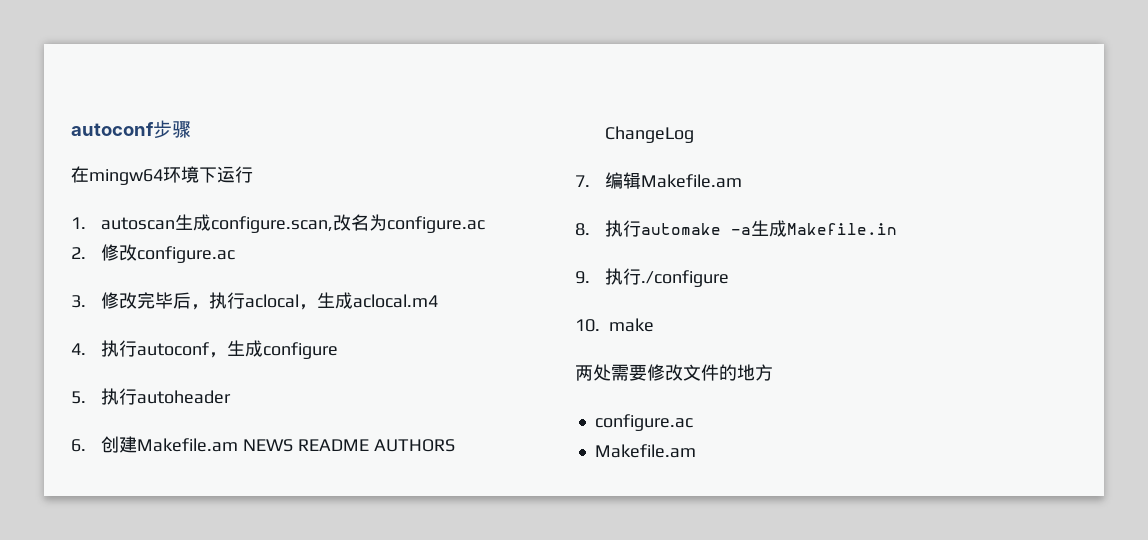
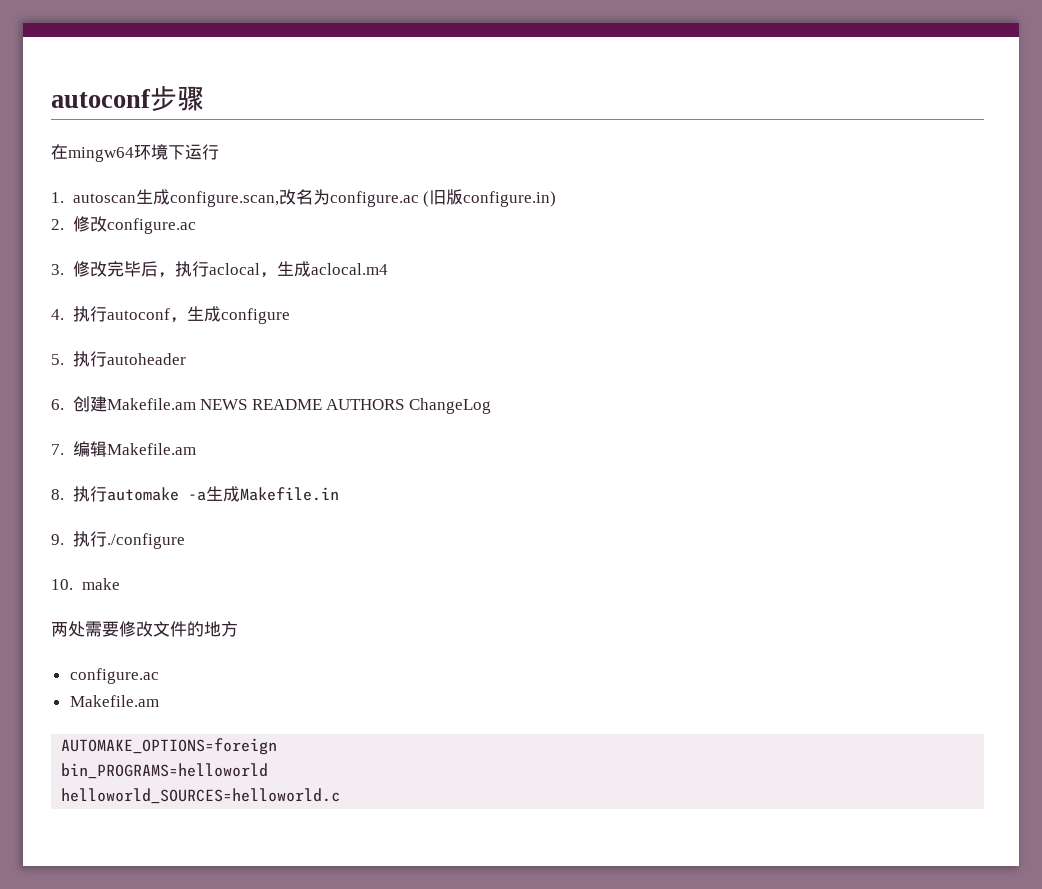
(486, 224) none -> [423,189,557,207] (旧版configure.in)
(696, 451) none -> [61,738,278,755] [61,763,269,779] [61,788,341,804] // AUTOMAKE_OPTIONS=foreign // bin_PROGRAMS=helloworld // helloworld_SOURCES=helloworld.c

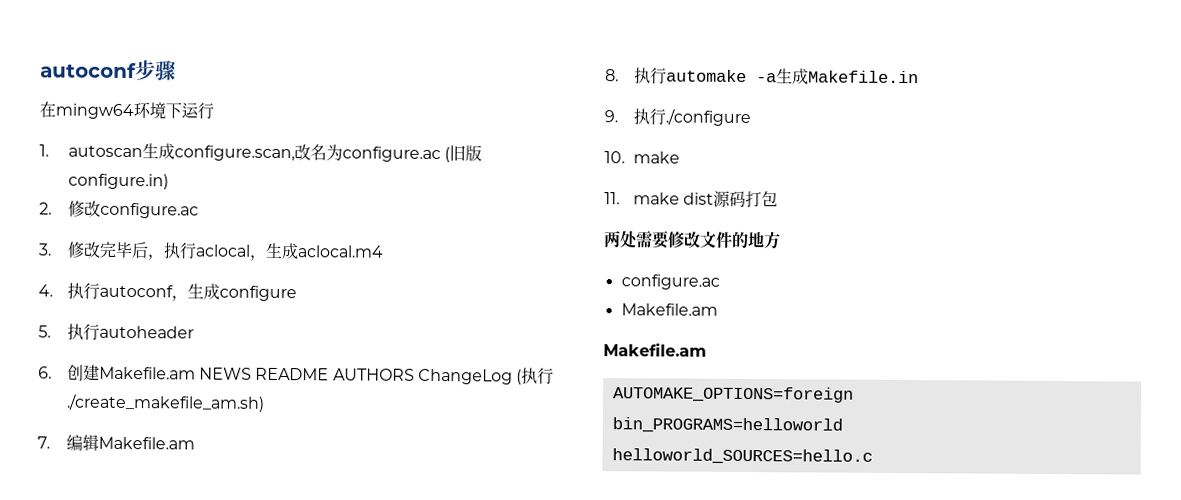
(491, 406) none -> [516,367,555,385] [65,393,265,412] (执行./create_makefile_am.sh)
(120, 584) none -> [604,190,778,208] // 11. make dist源码打包
(159, 701) none -> [603,343,707,357] // Makefile.am
[61,788,341,804] helloworld_SOURCES=helloworld.c -> [611,448,873,465] helloworld_SOURCES=hello.c

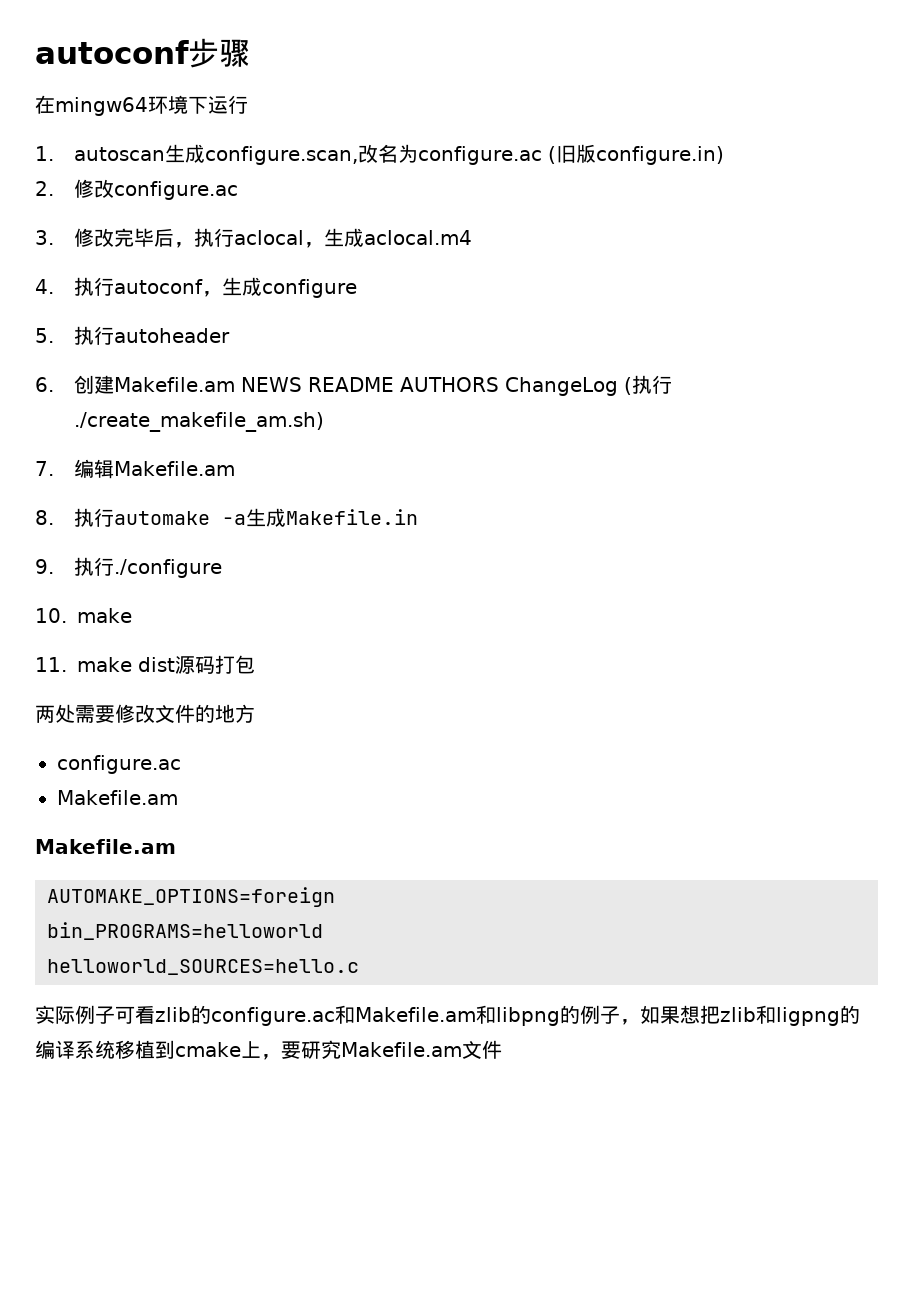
(873, 456) none -> [35,1005,860,1026] [35,1040,502,1060] // 实际例子可看zlib的configure.ac和Makefile.am和libpng的例子，如果想把zlib和ligpng的编译系统移植到cmake上，要研究Makefile.am文件

